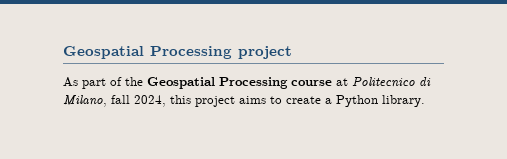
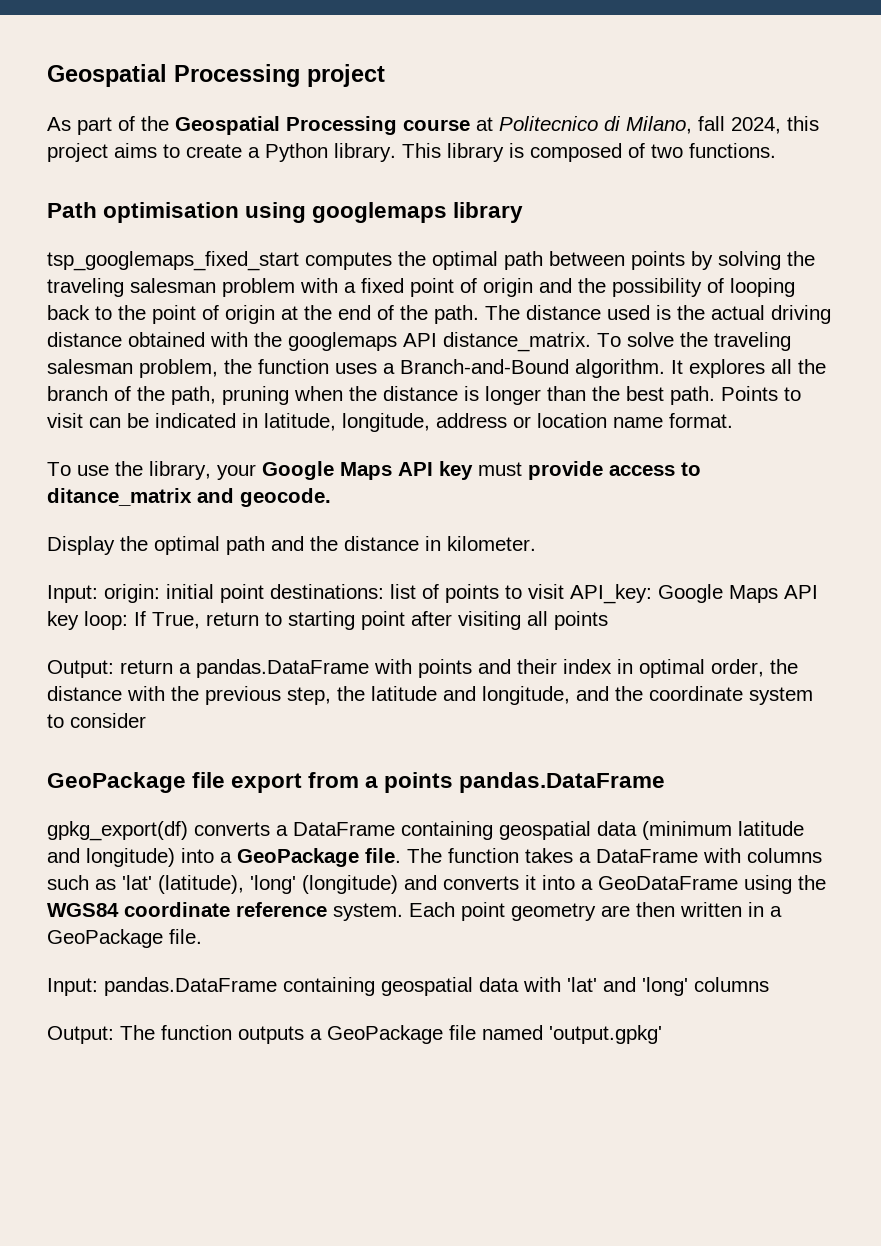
(425, 101) none -> [402,143,776,162] [47,202,524,223] [47,251,815,271] [47,278,795,297] [47,305,831,324] [47,332,791,352] [47,359,826,378] [47,386,801,405] [47,413,733,432] [47,461,701,480] [47,488,331,507] [47,536,536,555] [47,584,818,604] [47,611,608,630] [47,659,798,678] [47,686,813,705] [47,713,146,728] [47,772,666,793] [47,821,804,841] [47,848,822,867] [47,875,826,894] [47,902,782,921] [47,929,202,948] [47,977,769,996] [47,1025,662,1044] This library is composed of two functions. // Path optimisation using googlemaps library // tsp_googlemaps_fixed_start computes the optimal path between points by solving the traveling salesman problem with a fixed point of origin and the possibility of looping back to the point of origin at the end of the path. The distance used is the actual driving distance obtained with the googlemaps API distance_matrix. To solve the traveling salesman problem, the function uses a Branch-and-Bound algorithm. It explores all the branch of the path, pruning when the distance is longer than the best path. Points to visit can be indicated in latitude, longitude, address or location name format. // To use the library, your Google Maps API key must provide access to ditance_matrix and geocode. // Display the optimal path and the distance in kilometer. // Input: origin: initial point destinations: list of points to visit API_key: Google Maps API key loop: If True, return to starting point after visiting all points // Output: return a pandas.DataFrame with points and their index in optimal order, the distance with the previous step, the latitude and longitude, and the coordinate system to consider // GeoPackage file export from a points pandas.DataFrame // gpkg_export(df) converts a DataFrame containing geospatial data (minimum latitude and longitude) into a GeoPackage file. The function takes a DataFrame with columns such as 'lat' (latitude), 'long' (longitude) and converts it into a GeoDataFrame using the WGS84 coordinate reference system. Each point geometry are then written in a GeoPackage file. // Input: pandas.DataFrame containing geospatial data with 'lat' and 'long' columns // Output: The function outputs a GeoPackage file named 'output.gpkg'

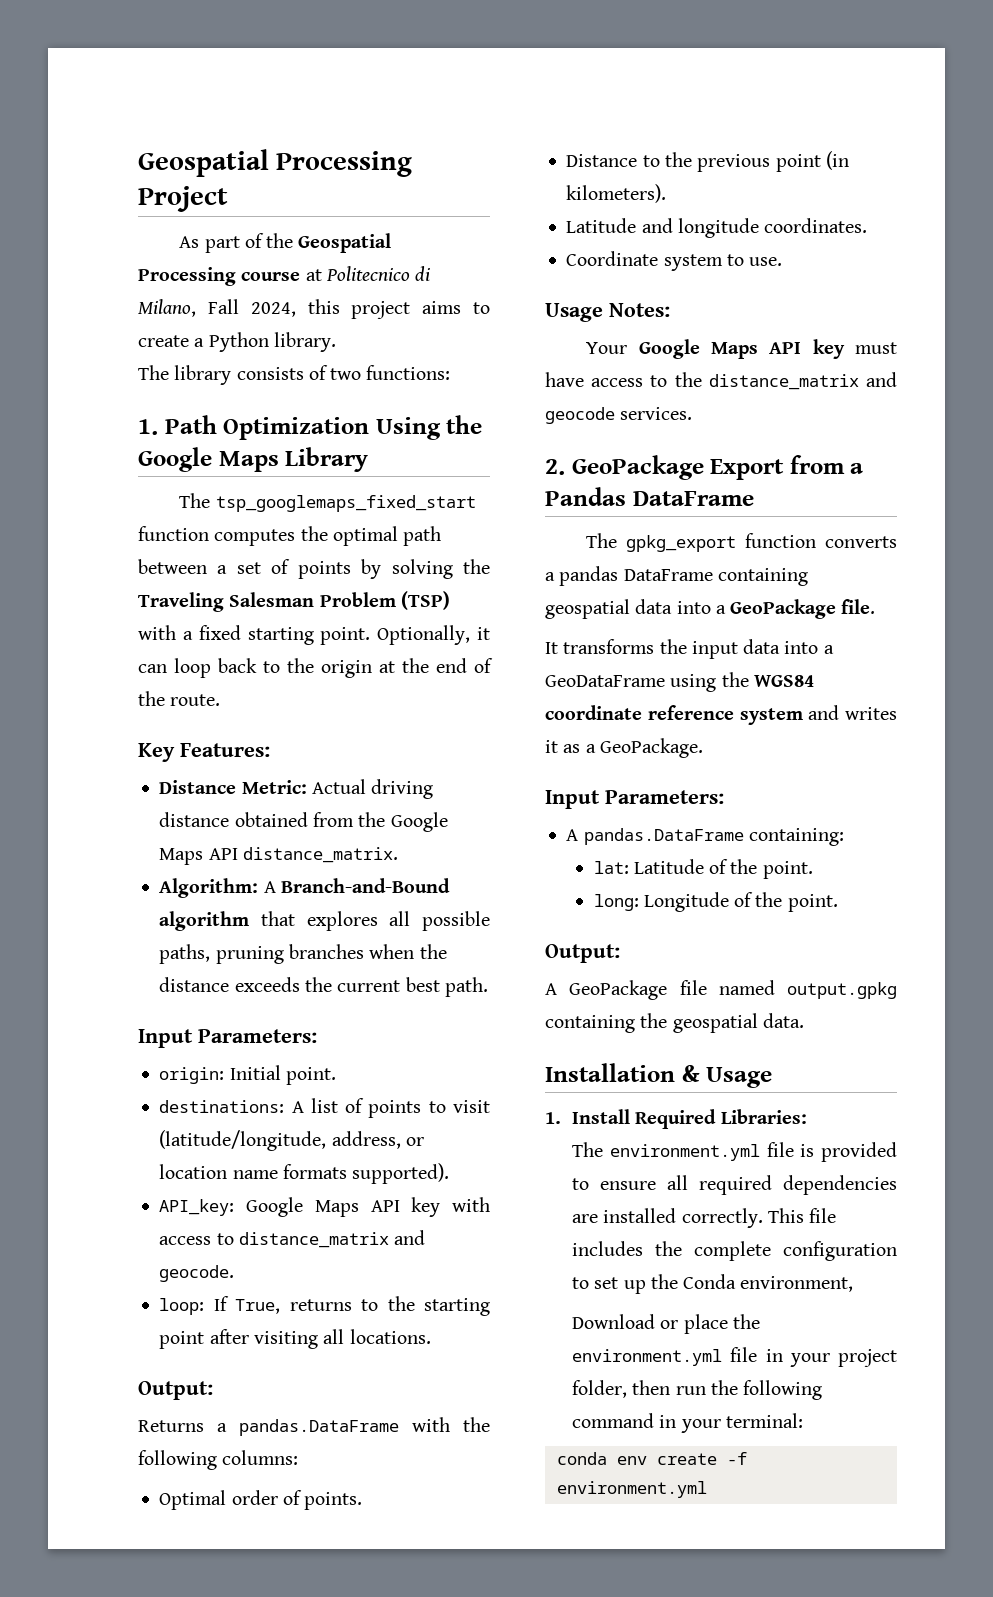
[47,64,385,87] Geospatial Processing project -> [138,149,413,177] [138,186,228,212] Geospatial Processing Project
[698,116,725,131] fall -> [207,299,239,314] Fall
[402,143,776,162] [47,202,524,223] [47,251,299,271] This library is composed of two functions. // Path optimisation using googlemaps library // tsp_googlemaps_fixed_start -> [138,365,451,385] [138,415,483,440] [138,447,369,472] [179,493,476,512] [138,526,209,541] // The library consists of two functions: // 1. Path Optimization Using the Google Maps Library // The tsp_googlemaps_fixed_start function
(625, 258) none -> [217,559,291,574] a set of
[47,278,795,297] traveling salesman problem with a fixed point of origin and the possibility of looping -> [138,591,450,612] [138,625,490,645] [138,658,211,678] Traveling Salesman Problem (TSP) with a fixed starting point. Optionally, it can loop
[152,305,219,324] point of -> (314, 665) none
[434,305,831,324] [47,332,791,352] [47,359,826,378] [47,386,801,405] [47,413,733,432] [47,461,256,480] path. The distance used is the actual driving distance obtained with the googlemaps API distance_matrix. To solve the traveling salesman problem, the function uses a Branch-and-Bound algorithm. It explores all the branch of the path, pruning when the distance is longer than the best path. Points to visit can be indicated in latitude, longitude, address or location name format. // To use the library, your -> [170,694,221,706] [138,743,270,762] [159,779,434,799] [159,812,448,832] [159,847,398,865] [159,878,450,898] [159,911,490,931] [159,944,447,964] [159,977,488,997] [138,1029,317,1048] [159,1065,336,1085] [159,1098,490,1118] [159,1130,424,1151] [159,1163,450,1184] [159,1197,490,1217] [159,1230,426,1248] [159,1265,235,1282] [159,1296,491,1316] [159,1329,431,1349] [138,1381,213,1400] [138,1417,490,1436] [138,1450,299,1470] [159,1490,363,1510] [566,151,849,172] [566,184,667,203] [566,218,868,238] [566,251,783,271] [545,303,670,322] [586,342,628,354] route. // Key Features: // Distance Metric: Actual driving distance obtained from the Google Maps API distance_matrix. // Algorithm: A Branch-and-Bound algorithm that explores all possible paths, pruning branches when the distance exceeds the current best path. // Input Parameters: // origin: Initial point. // destinations: A list of points to visit (latitude/longitude, address, or location name formats supported). // API_key: Google Maps API key with access to distance_matrix and geocode. // loop: If True, returns to the starting point after visiting all locations. // Output: // Returns a pandas.DataFrame with the following columns: // Optimal order of points. // Distance to the previous point (in kilometers). // Latitude and longitude coordinates. // Coordinate system to use. // Usage Notes: // Your
[528,461,701,480] [47,488,331,507] [47,536,536,555] [47,584,818,604] [47,611,608,630] [47,659,798,678] [47,686,813,705] [47,713,146,728] [47,772,666,793] [47,821,188,841] provide access to ditance_matrix and geocode. // Display the optimal path and the distance in kilometer. // Input: origin: initial point destinations: list of points to visit API_key: Google Maps API key loop: If True, return to starting point after visiting all points // Output: return a pandas.DataFrame with points and their index in optimal order, the distance with the previous step, the latitude and longitude, and the coordinate system to consider // GeoPackage file export from a points pandas.DataFrame // gpkg_export(df) -> [545,372,897,390] [545,407,693,424] [545,455,864,480] [545,487,754,506] [586,533,817,552] have access to the distance_matrix and geocode services. // 2. GeoPackage Export from a Pandas DataFrame // The gpkg_export function
(288, 830) none -> [559,566,619,586] pandas
[642,821,804,840] [47,848,175,867] (minimum latitude and longitude) -> (673, 606) none
[407,848,822,863] [47,875,536,894] The function takes a DataFrame with columns such as 'lat' (latitude), 'long' (longitude) and converts it -> [545,639,781,659] // It transforms the input data
[333,902,782,921] [47,929,202,948] [47,977,769,996] [47,1025,662,1044] system. Each point geometry are then written in a GeoPackage file. // Input: pandas.DataFrame containing geospatial data with 'lat' and 'long' columns // Output: The function outputs a GeoPackage file named 'output.gpkg' -> [739,705,897,725] [545,738,703,758] [545,790,724,809] [566,828,844,846] [593,859,813,879] [593,892,838,912] [545,944,620,963] [545,980,897,1000] [545,1013,804,1033] [545,1063,773,1088] [545,1109,807,1129] [572,1142,897,1162] [572,1175,897,1195] [572,1208,837,1228] [572,1241,897,1261] [572,1274,854,1294] [572,1314,760,1334] [572,1347,897,1367] [572,1380,823,1400] [572,1413,803,1433] [556,1452,747,1465] [556,1481,707,1498] system and writes it as a GeoPackage. // Input Parameters: // A pandas.DataFrame containing: // lat: Latitude of the point. // long: Longitude of the point. // Output: // A GeoPackage file named output.gpkg containing the geospatial data. // Installation & Usage // 1. Install Required Libraries: // The environment.yml file is provided to ensure all required dependencies are installed correctly. This file includes the complete configuration to set up the Conda environment, // Download or place the environment.yml file in your project folder, then run the following command in your terminal: // conda env create -f environment.yml

